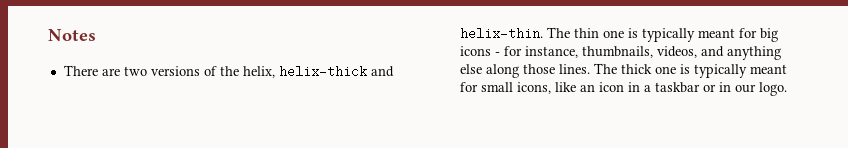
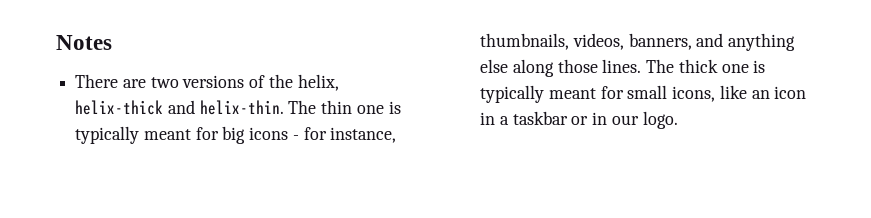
(697, 52) none -> [628,33,692,50] banners,

